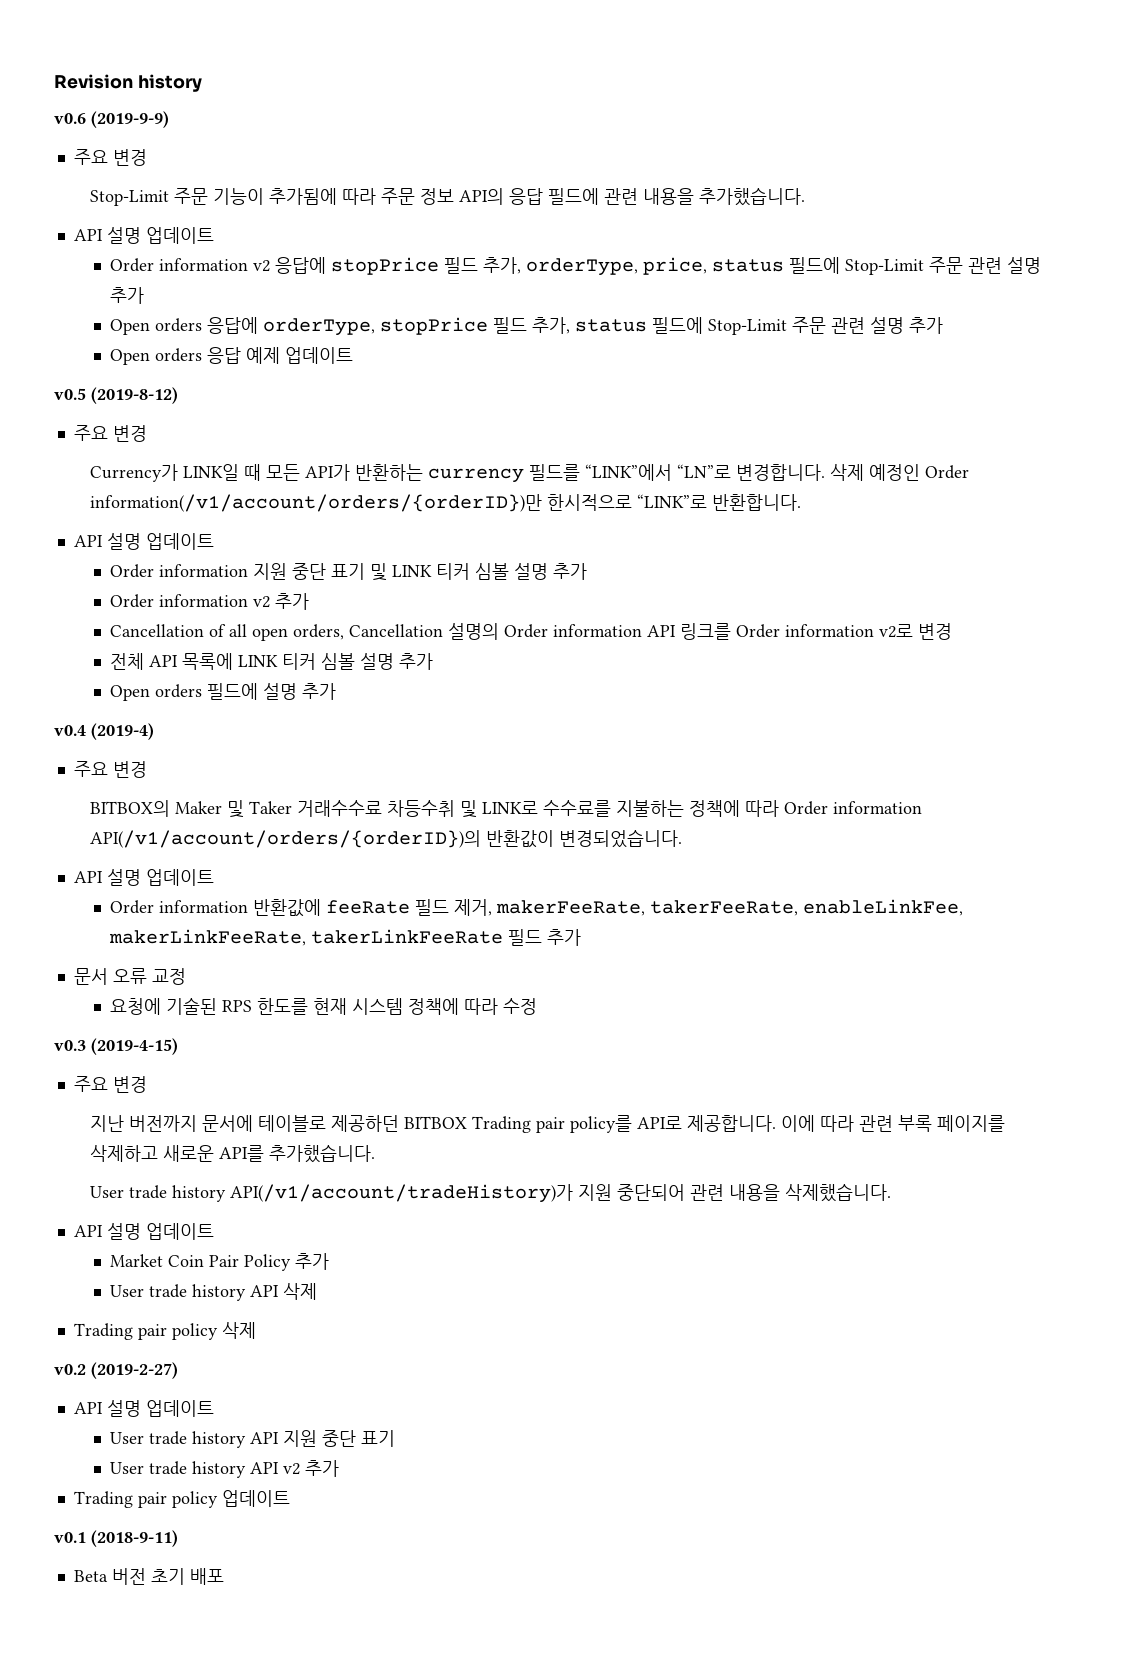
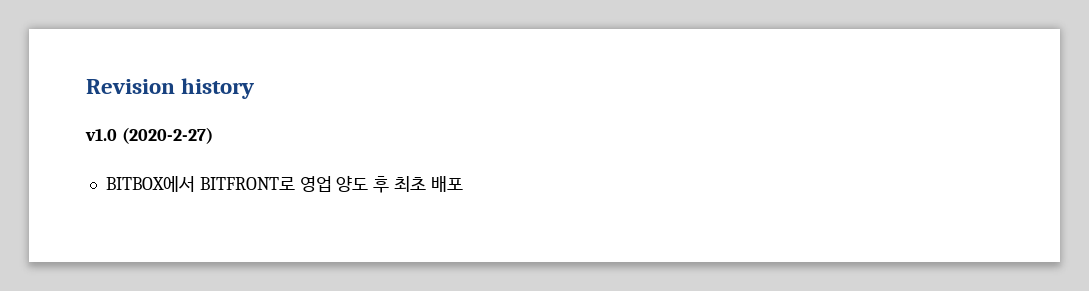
[54,111,169,128] [73,149,147,166] [89,187,805,206] [73,227,214,244] [109,257,1041,276] [109,287,144,304] [109,317,943,336] [109,347,353,365] [54,387,178,404] [73,425,147,442] [89,464,969,483] [89,494,801,512] [73,533,214,550] [109,563,587,581] [109,593,309,610] [109,623,952,641] [109,653,433,670] [109,683,336,701] [54,723,154,740] [73,761,147,778] [89,800,922,818] [89,829,682,848] [73,869,214,886] [109,899,963,917] [108,929,581,946] [73,968,186,985] [109,997,537,1015] [54,1038,178,1055] [73,1076,147,1093] [89,1115,1005,1133] [89,1144,375,1163] [89,1183,891,1203] [73,1223,214,1240] [109,1253,329,1271] [109,1283,317,1301] [73,1322,256,1340] [54,1362,178,1379] [73,1400,214,1417] [109,1430,395,1448] [109,1460,339,1478] [73,1490,290,1508] [54,1530,178,1547] [73,1568,185,1585] v0.6 (2019-9-9) // 주요 변경 // Stop-Limit 주문 기능이 추가됨에 따라 주문 정보 API의 응답 필드에 관련 내용을 추가했습니다. // API 설명 업데이트 // Order information v2 응답에 stopPrice 필드 추가, orderType, price, status 필드에 Stop-Limit 주문 관련 설명 추가 // Open orders 응답에 orderType, stopPrice 필드 추가, status 필드에 Stop-Limit 주문 관련 설명 추가 // Open orders 응답 예제 업데이트 // v0.5 (2019-8-12) // 주요 변경 // Currency가 LINK일 때 모든 API가 반환하는 currency 필드를 “LINK”에서 “LN”로 변경합니다. 삭제 예정인 Order information(/v1/account/orders/{orderID})만 한시적으로 “LINK”로 반환합니다. // API 설명 업데이트 // Order information 지원 중단 표기 및 LINK 티커 심볼 설명 추가 // Order information v2 추가 // Cancellation of all open orders, Cancellation 설명의 Order information API 링크를 Order information v2로 변경 // 전체 API 목록에 LINK 티커 심볼 설명 추가 // Open orders 필드에 설명 추가 // v0.4 (2019-4) // 주요 변경 // BITBOX의 Maker 및 Taker 거래수수료 차등수취 및 LINK로 수수료를 지불하는 정책에 따라 Order information API(/v1/account/orders/{orderID})의 반환값이 변경되었습니다. // API 설명 업데이트 // Order information 반환값에 feeRate 필드 제거, makerFeeRate, takerFeeRate, enableLinkFee, makerLinkFeeRate, takerLinkFeeRate 필드 추가 // 문서 오류 교정 // 요청에 기술된 RPS 한도를 현재 시스템 정책에 따라 수정 // v0.3 (2019-4-15) // 주요 변경 // 지난 버전까지 문서에 테이블로 제공하던 BITBOX Trading pair policy를 API로 제공합니다. 이에 따라 관련 부록 페이지를 삭제하고 새로운 API를 추가했습니다. // User trade history API(/v1/account/tradeHistory)가 지원 중단되어 관련 내용을 삭제했습니다. // API 설명 업데이트 // Market Coin Pair Policy 추가 // User trade history API 삭제 // Trading pair policy 삭제 // v0.2 (2019-2-27) // API 설명 업데이트 // User trade history API 지원 중단 표기 // User trade history API v2 추가 // Trading pair policy 업데이트 // v0.1 (2018-9-11) // Beta 버전 초기 -> [85,127,213,144] [105,175,427,193] v1.0 (2020-2-27) // BITBOX에서 BITFRONT로 영업 양도 후 최초

